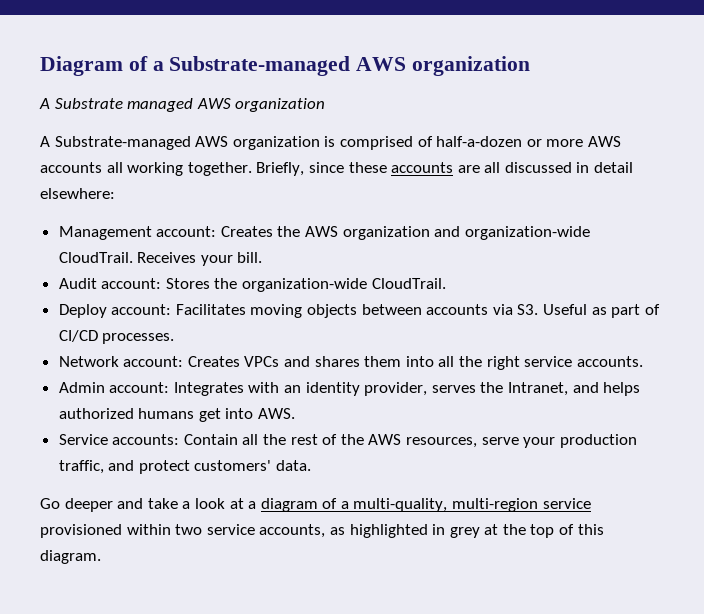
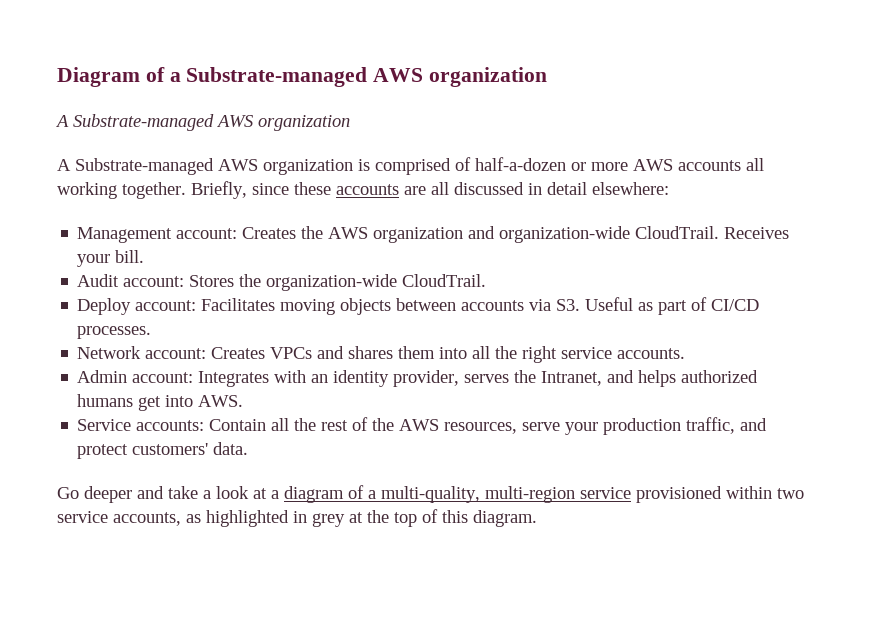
[54,98,194,112] Substrate managed -> [73,114,214,131] Substrate-managed

